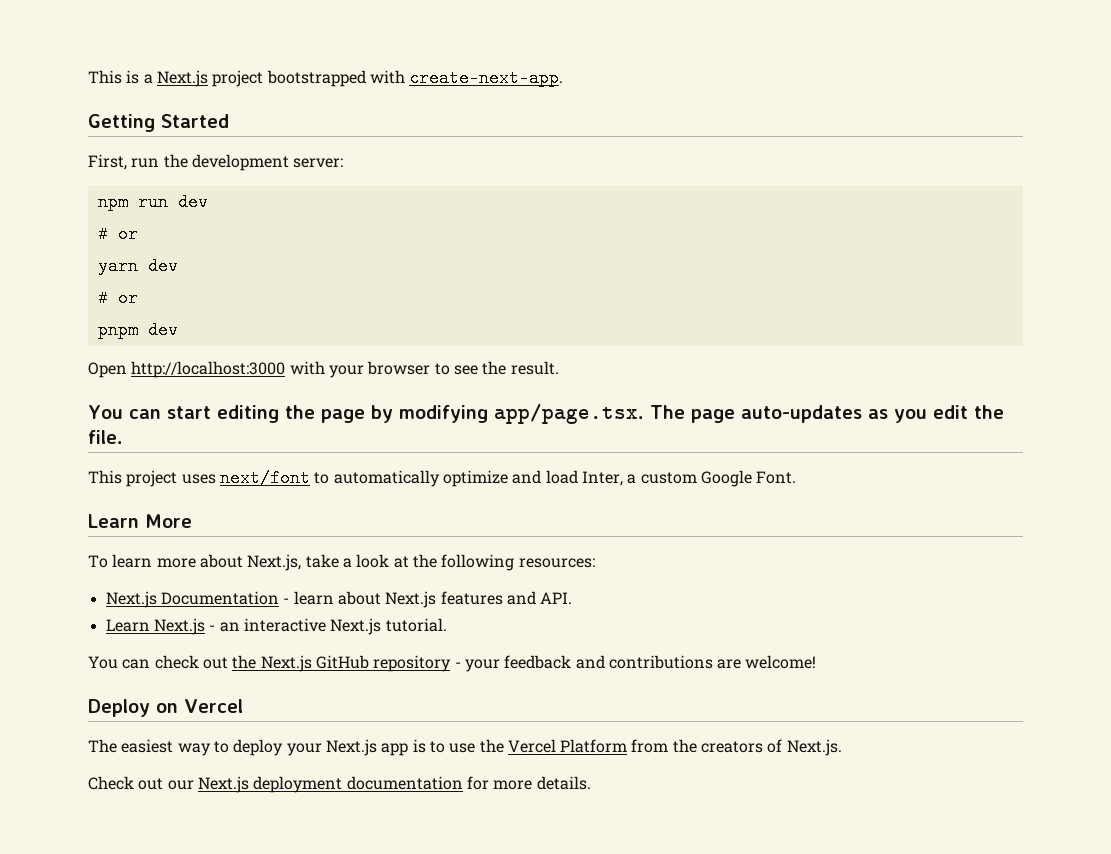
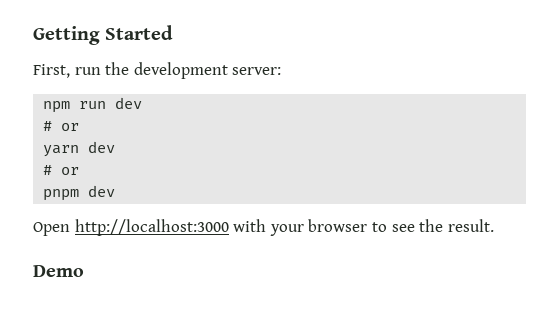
[88,69,564,87] This is a Next.js project bootstrapped with create-next-app. // -> (33, 35) none
[88,403,1004,424] [88,430,123,444] [88,469,797,487] [88,514,192,528] [88,554,595,571] [105,591,573,608] [105,618,447,635] [88,655,817,672] [88,699,243,717] [88,739,842,756] [88,776,591,793] You can start editing the page by modifying app/page.tsx. The page auto-updates as you edit the file. // This project uses next/font to automatically optimize and load Inter, a custom Google Font. // Learn More // To learn more about Next.js, take a look at the following resources: // Next.js Documentation - learn about Next.js features and API. // Learn Next.js - an interactive Next.js tutorial. // You can check out the Next.js GitHub repository - your feedback and contributions are welcome! // Deploy on Vercel // The easiest way to deploy your Next.js app is to use the Vercel Platform from the creators of Next.js. // Check out our Next.js deployment documentation for more details. -> [33,265,84,277] Demo

